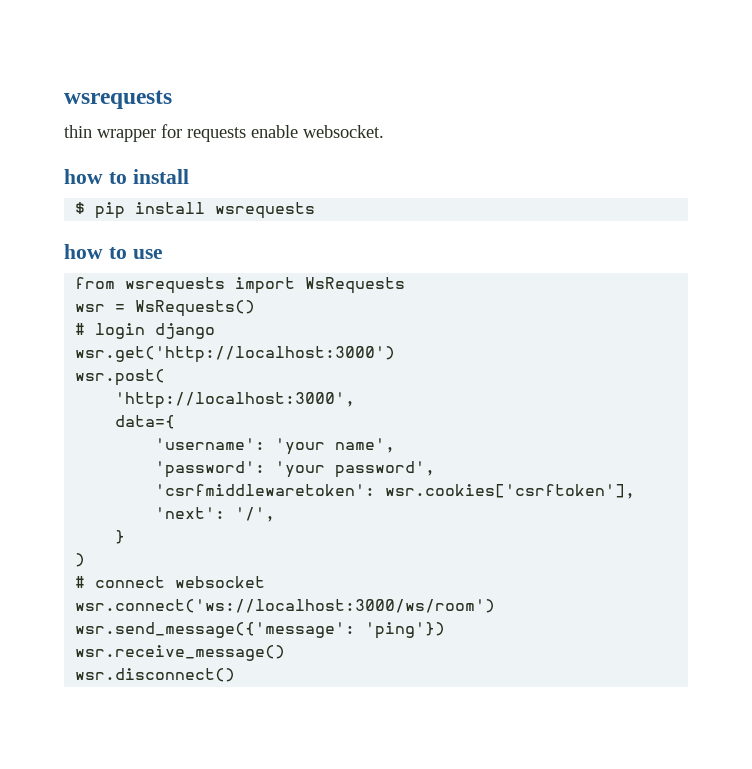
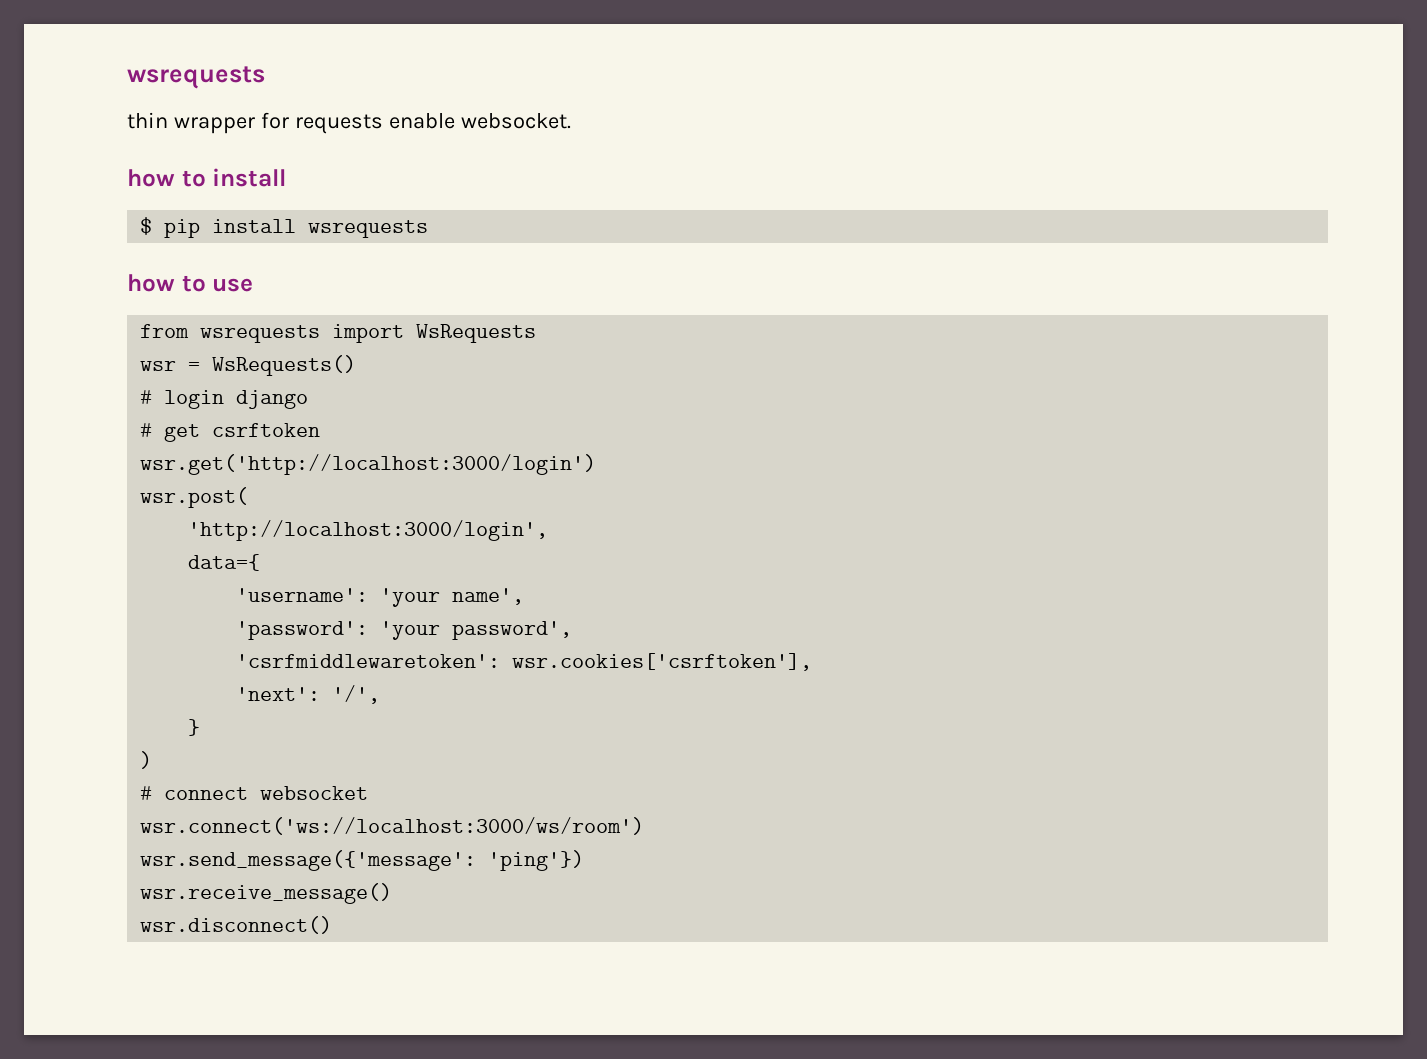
[75,346,396,363] wsr.get('http://localhost:3000') -> [140,423,321,442] [140,454,597,475] # get csrftoken // wsr.get('http://localhost:3000/login')
[115,392,356,409] 'http://localhost:3000', -> [188,520,549,541] 'http://localhost:3000/login',

